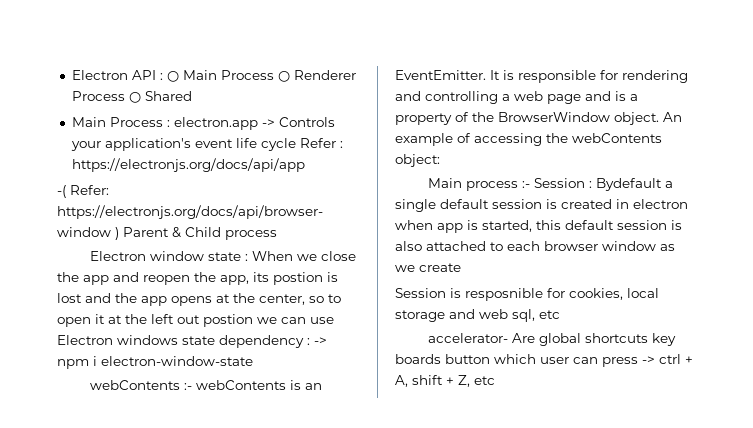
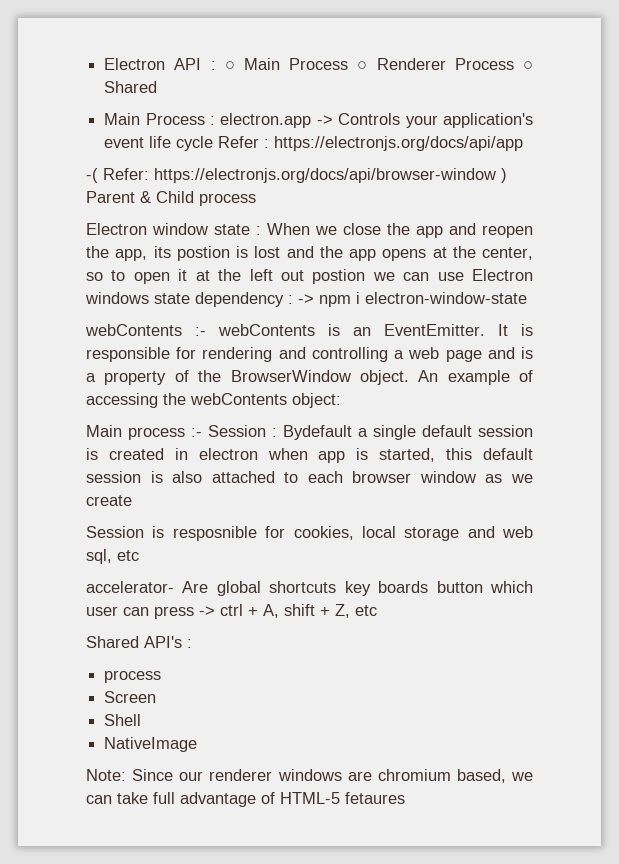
(495, 380) none -> [86,636,192,648] [104,670,162,683] [104,691,157,703] [104,714,142,726] [104,737,198,752] [86,769,533,783] [86,792,405,807] // Shared API's : // process // Screen // Shell // NativeImage // Note: Since our renderer windows are chromium based, we can take full advantage of HTML-5 fetaures

